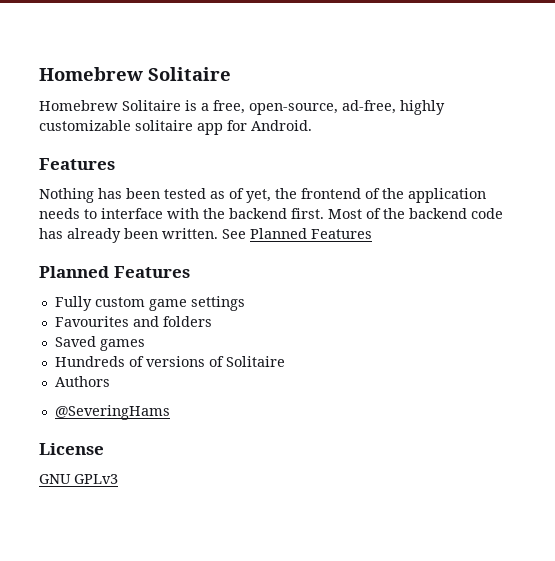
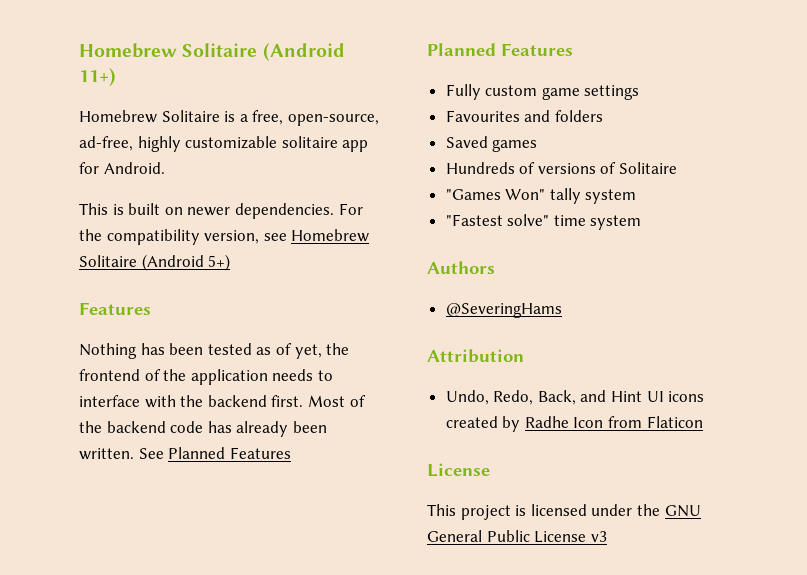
[39,67,231,81] Homebrew Solitaire -> [79,43,345,61] [79,68,116,86] Homebrew Solitaire (Android 11+)
(312, 125) none -> [79,203,363,219] [79,229,370,245] [79,254,231,271] // This is built on newer dependencies. For the compatibility version, see Homebrew Solitaire (Android 5+)
[54,376,110,387] [54,405,170,420] [39,443,104,455] [39,474,118,484] Authors // @SeveringHams // License // GNU GPLv3 -> [445,188,637,204] [445,214,642,230] [427,261,495,274] [445,303,562,318] [427,349,524,363] [445,390,705,405] [445,416,703,432] [427,463,490,477] [427,504,701,520] [427,530,607,543] "Games Won" tally system // "Fastest solve" time system // Authors // @SeveringHams // Attribution // Undo, Redo, Back, and Hint UI icons created by Radhe Icon from Flaticon // License // This project is licensed under the GNU General Public License v3

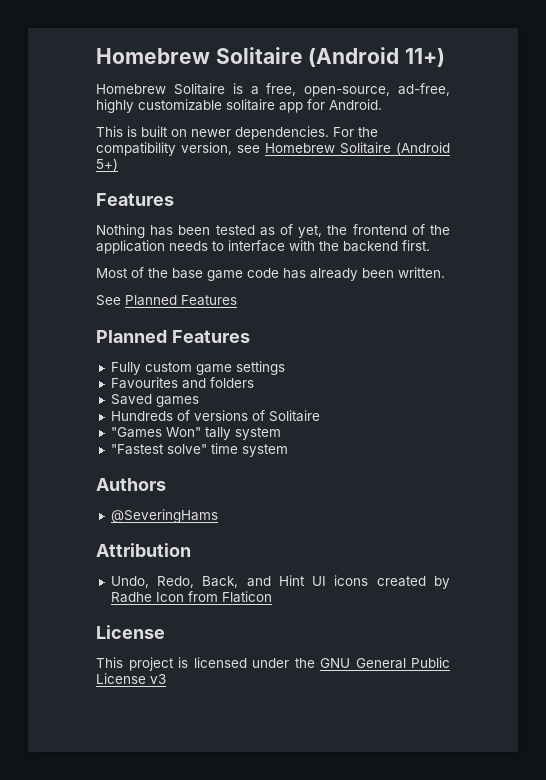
(304, 401) none -> (430, 245) //
[106,421,166,433] backend -> [172,268,243,281] base game
(134, 454) none -> (445, 272) //

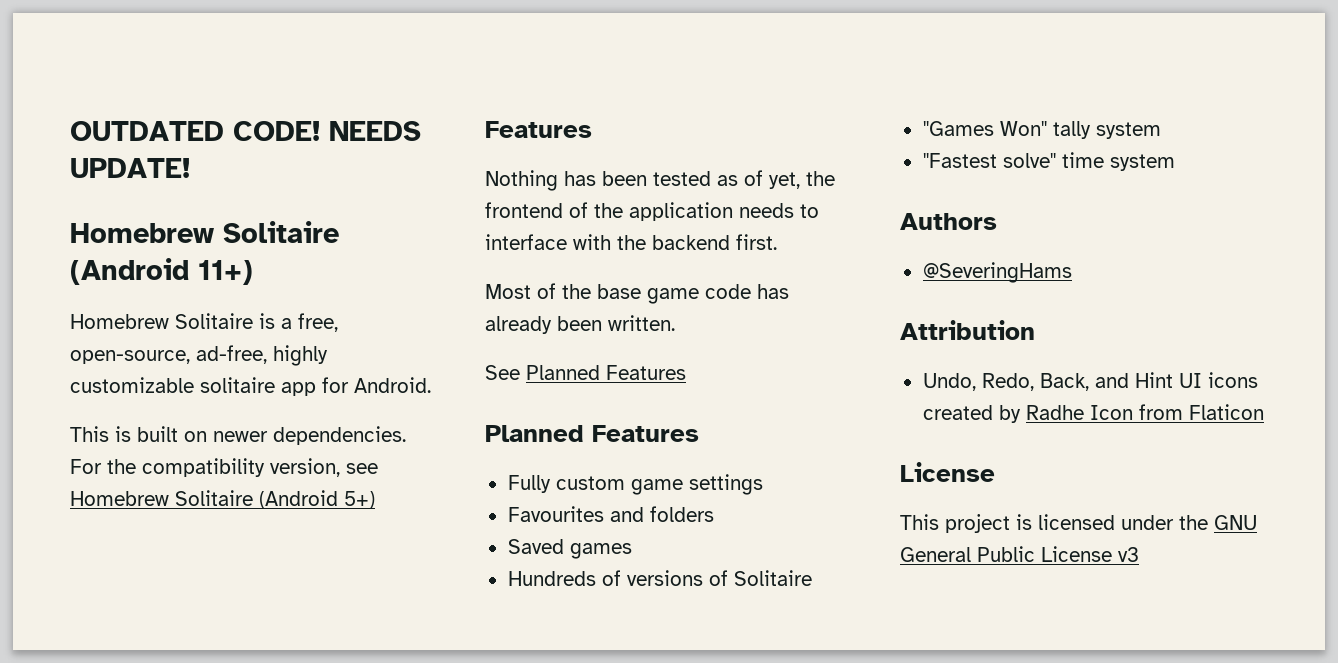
(96, 56) none -> [70,121,421,141] [70,158,190,178] OUTDATED CODE! NEEDS UPDATE! //

